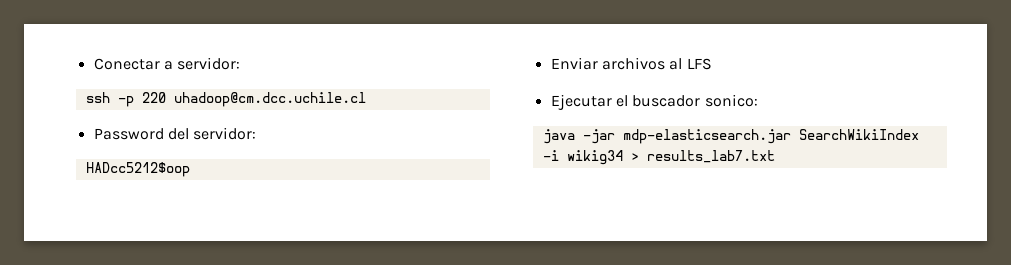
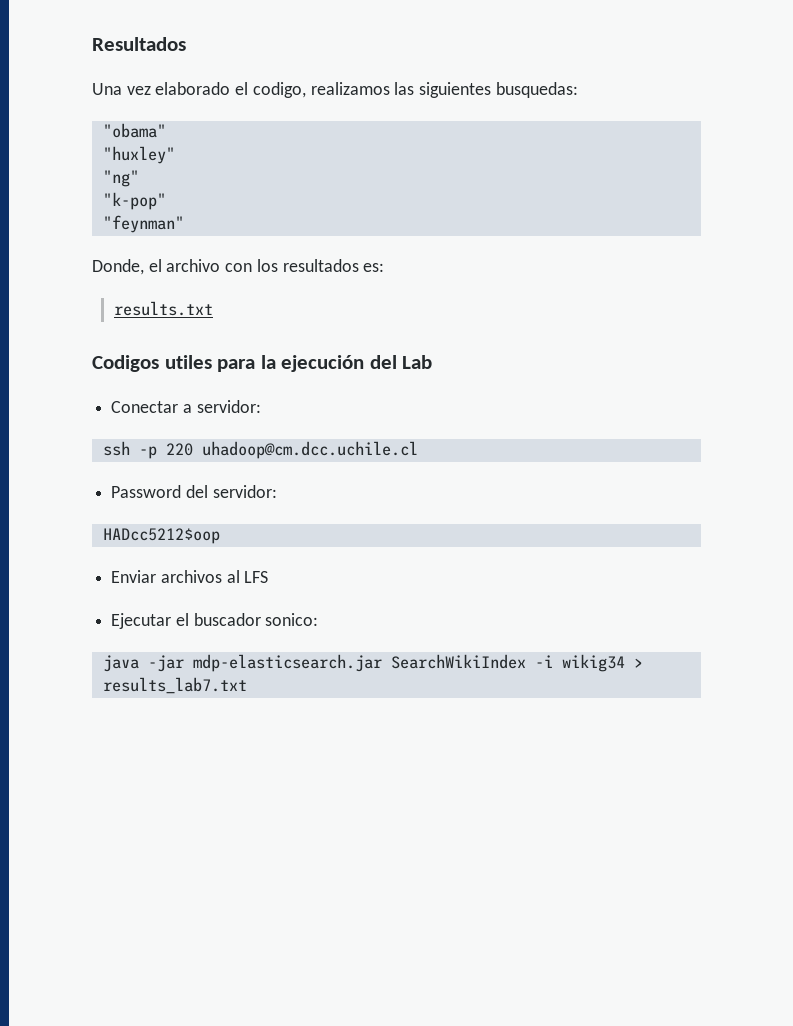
(93, 64) none -> [92,37,186,51] [92,82,578,98] [102,123,166,138] [102,146,175,164] [102,170,139,187] [102,192,166,210] [102,215,184,233] [92,259,385,275] [113,301,213,316] [92,355,433,372] Resultados // Una vez elaborado el codigo, realizamos las siguientes busquedas: // "obama" // "huxley" // "ng" // "k-pop" // "feynman" // Donde, el archivo con los resultados es: // results.txt // Codigos utiles para la ejecución del Lab //

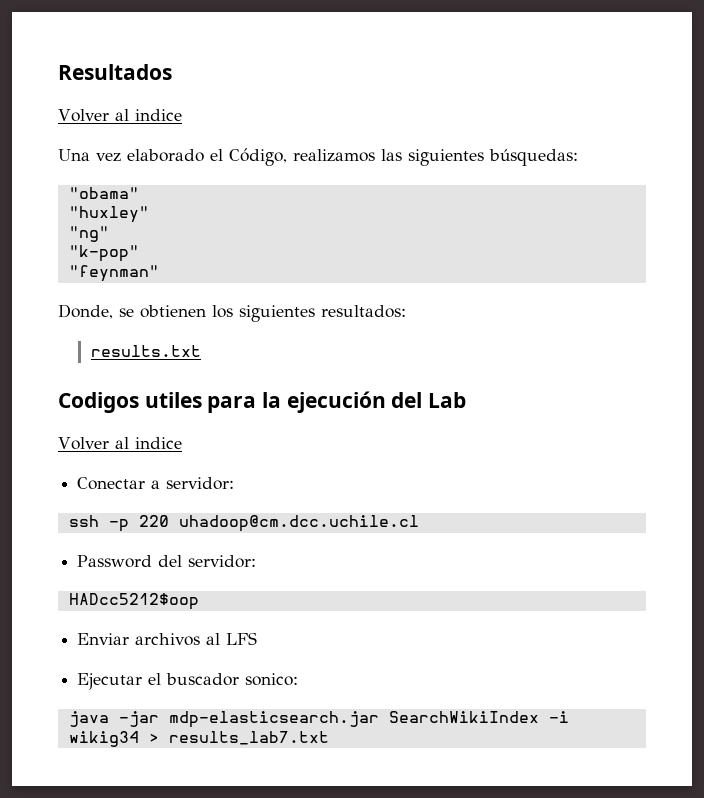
(186, 44) none -> [58,109,182,122] // Volver al indice
[252,82,306,98] codigo, -> [229,148,287,166] Código,
[495,82,578,98] busquedas: -> [489,149,578,166] búsquedas:
[148,259,385,272] el archivo con los resultados es: -> [119,305,406,322] se obtienen los siguientes resultados:
(433, 362) none -> [58,437,182,450] // Volver al indice

